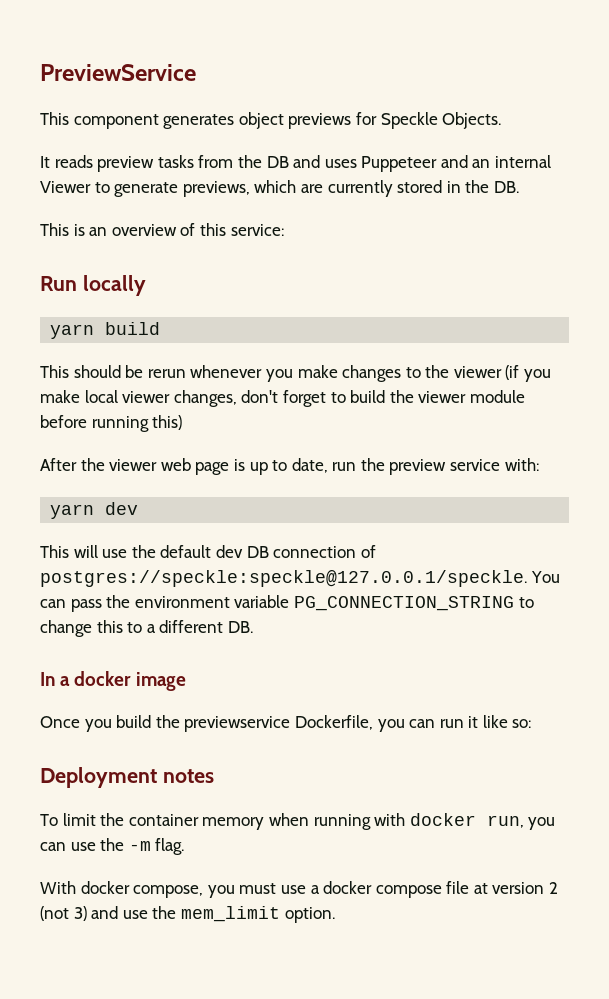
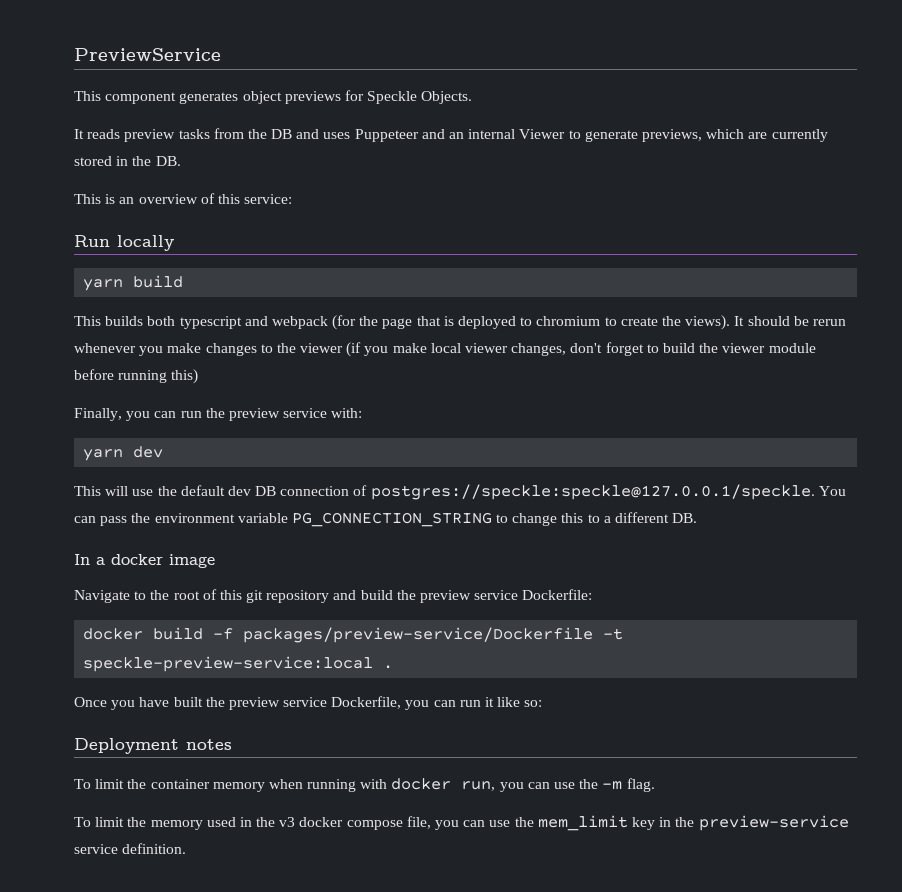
(69, 371) none -> [105,315,745,330] builds both typescript and webpack (for the page that is deployed to chromium to create the views). It
[40,458,328,475] After the viewer web page is up to date, -> [74,408,177,421] Finally, you can
[40,715,291,732] Once you build the previewservice -> [74,589,593,603] [83,627,624,643] [83,656,394,672] [74,697,328,710] Navigate to the root of this git repository and build the preview service Dockerfile: // docker build -f packages/preview-service/Dockerfile -t speckle-preview-service:local . // Once you have built the preview service
[40,881,559,898] [40,906,335,923] With docker compose, you must use a docker compose file at version 2 (not 3) and use the mem_limit option. -> [74,815,849,831] [74,843,187,854] To limit the memory used in the v3 docker compose file, you can use the mem_limit key in the preview-service service definition.

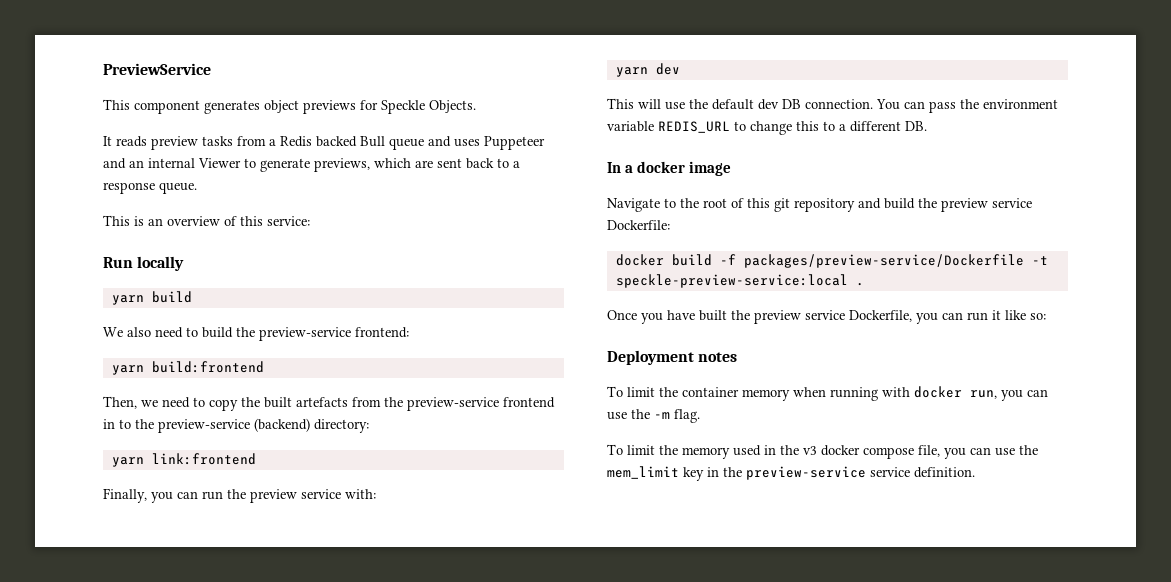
[247,129,293,139] the DB -> [269,136,424,150] a Redis backed Bull queue
[771,129,828,142] [74,156,181,166] currently stored in the DB. -> [437,158,520,169] [103,182,197,194] sent back to a response queue.
[74,315,846,330] [74,342,816,357] [74,369,199,384] This builds both typescript and webpack (for the page that is deployed to chromium to create the views). It should be rerun whenever you make changes to the viewer (if you make local viewer changes, don't forget to build the viewer module before running this) -> [103,327,409,341] [111,361,264,375] [103,396,555,411] [103,418,369,433] [111,453,256,467] We also need to build the preview-service frontend: // yarn build:frontend // Then, we need to copy the built artefacts from the preview-service frontend in to the preview-service (backend) directory: // yarn link:frontend
[280,484,815,500] connection of postgres://speckle:speckle@127.0.0.1/speckle. -> [805,99,873,109] connection.
[291,512,492,527] PG_CONNECTION_STRING -> [658,121,730,133] REDIS_URL

